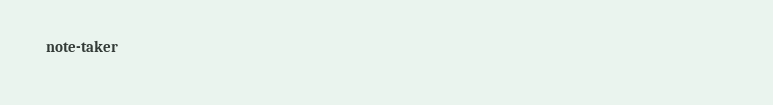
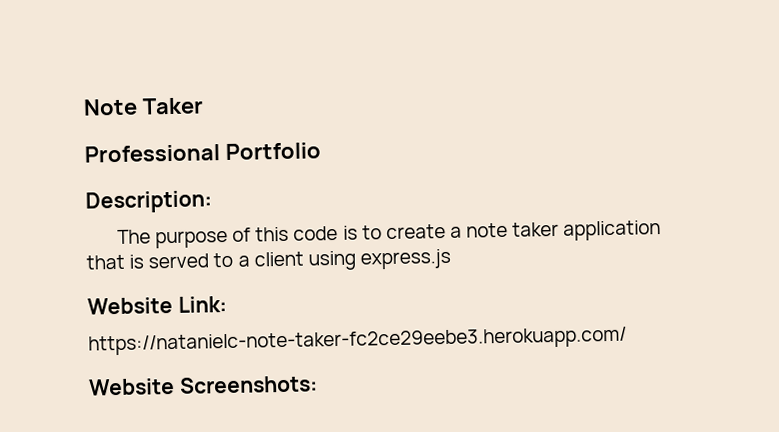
[46,40,118,52] note-taker -> [83,97,204,116] [84,142,321,163] [85,190,212,214] [116,220,662,249] [86,248,451,271] [87,296,227,315] [88,326,627,356] [88,375,318,396] Note Taker // Professional Portfolio // Description: // The purpose of this code is to create a note taker application that is served to a client using express.js // Website Link: // https://natanielc-note-taker-fc2ce29eebe3.herokuapp.com/ // Website Screenshots:

